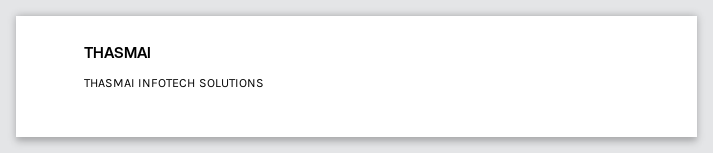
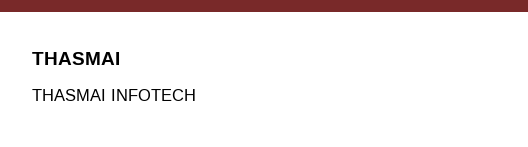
[198,79,264,88] SOLUTIONS -> (196, 95) none

